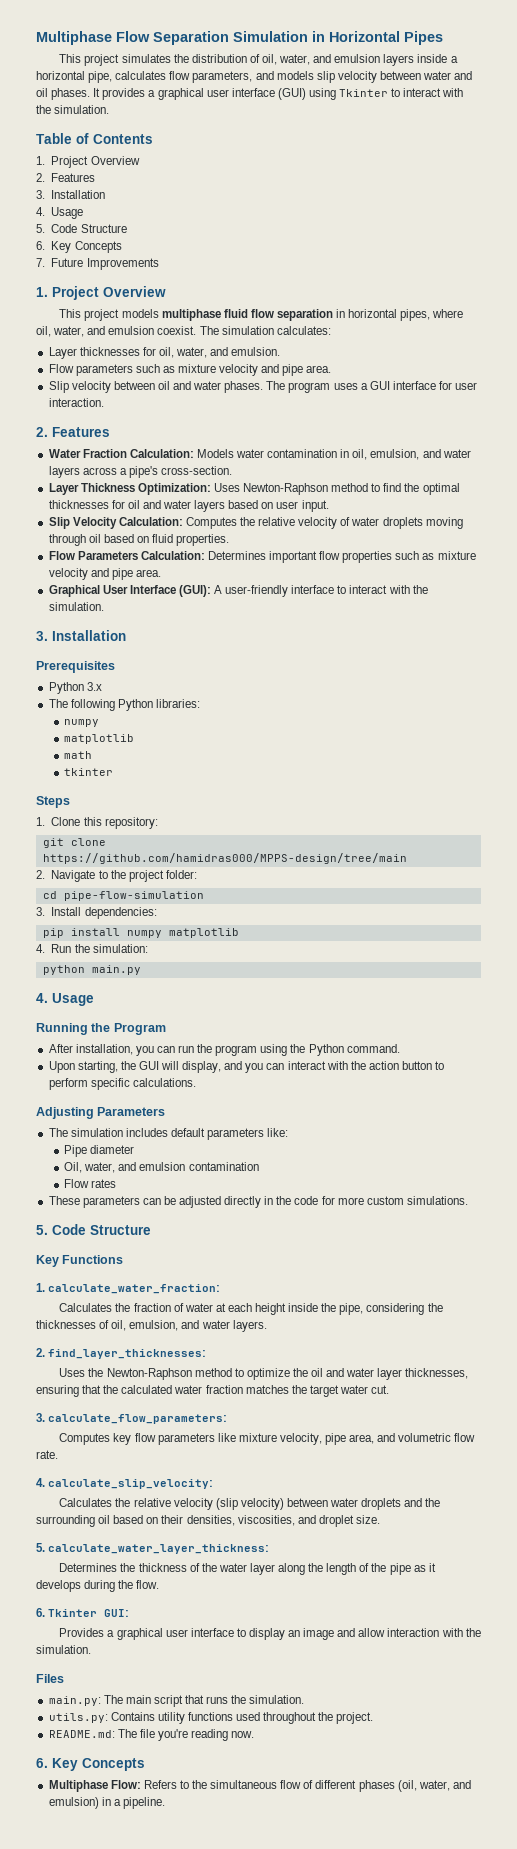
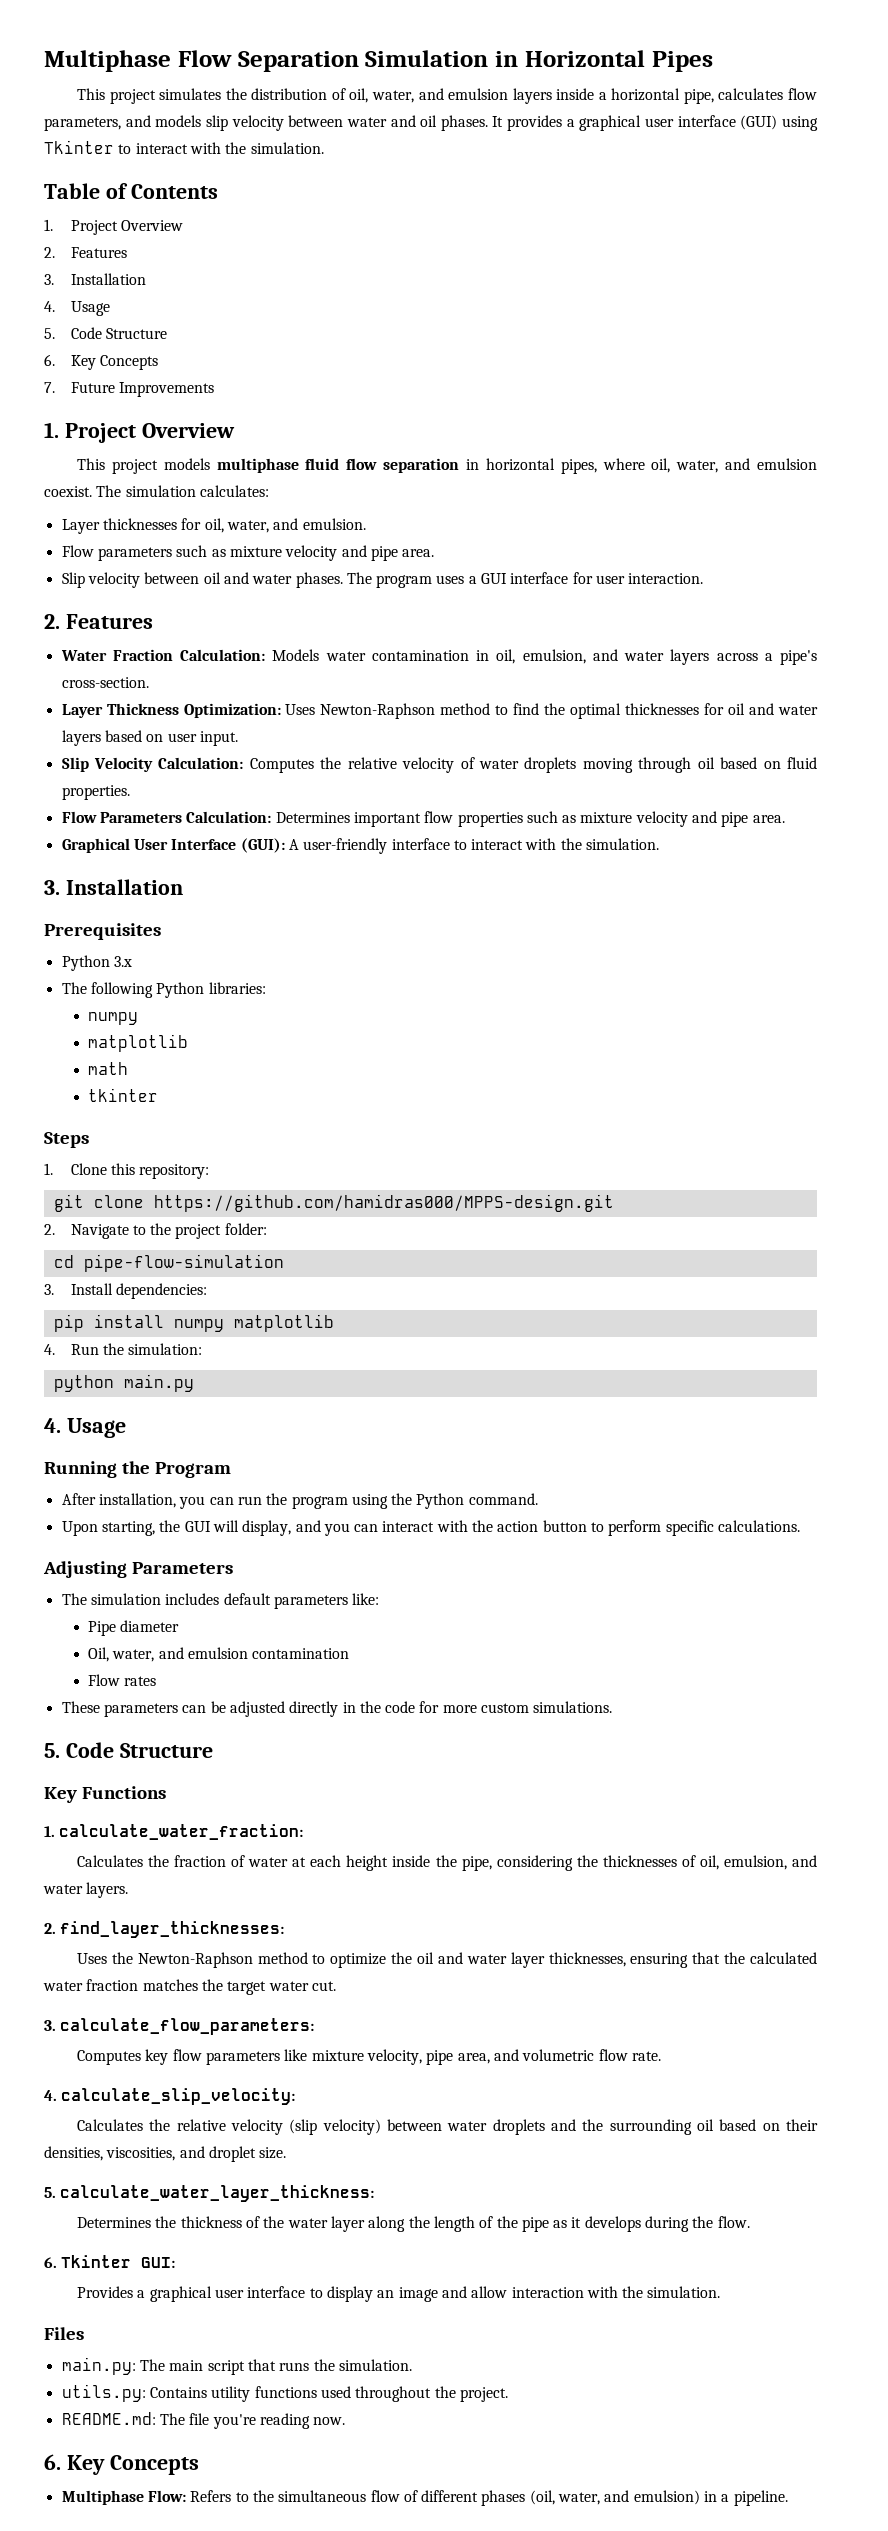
[42,853,407,864] https://github.com/hamidras000/MPPS-design/tree/main -> [153,1194,614,1212] https://github.com/hamidras000/MPPS-design.git

